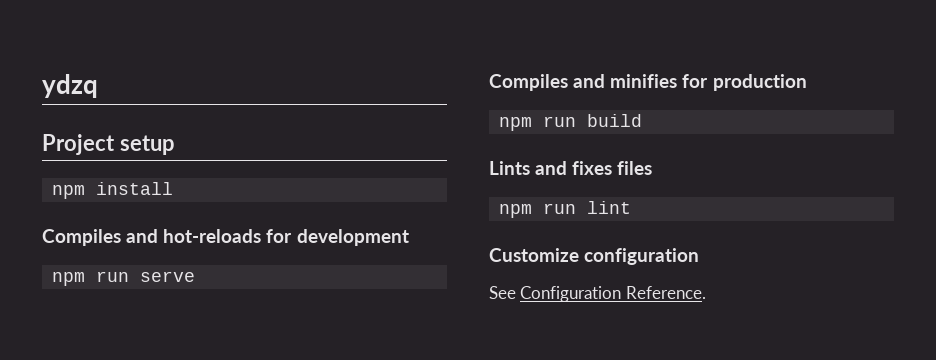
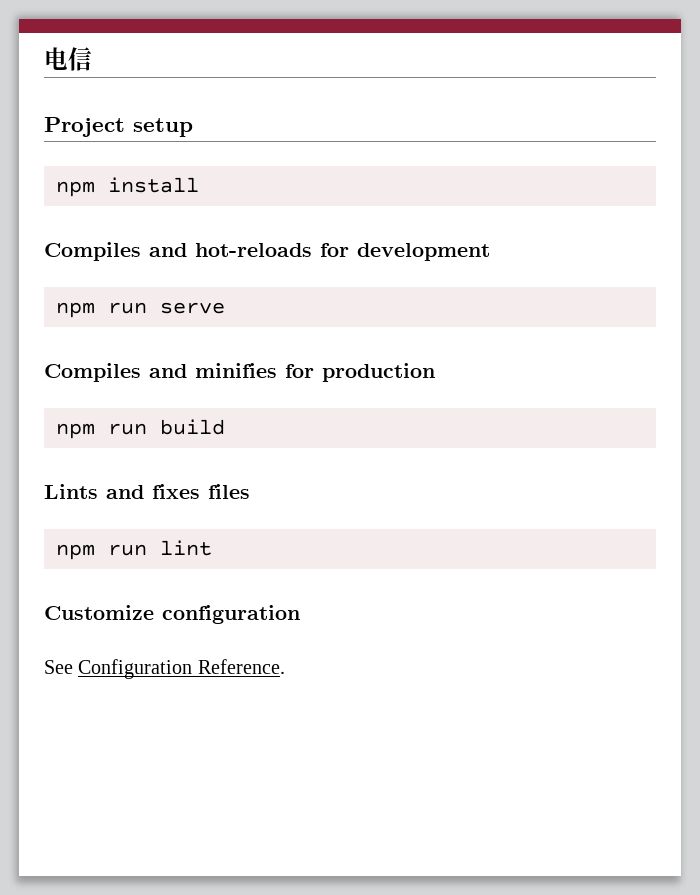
[42,74,98,98] ydzq -> [44,47,92,71] 电信

